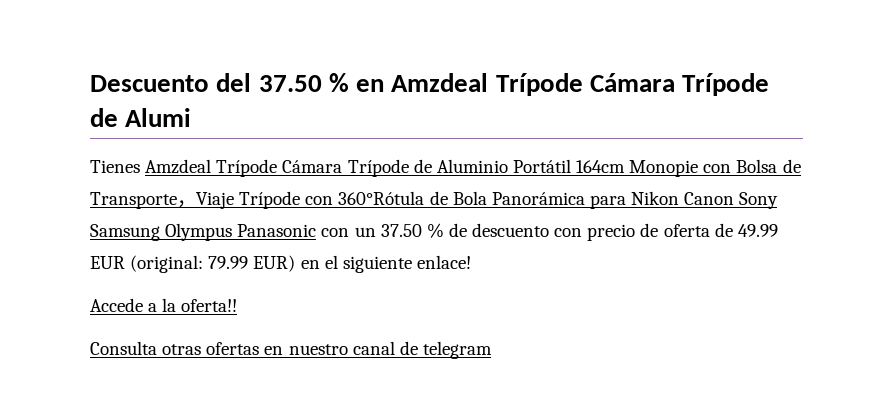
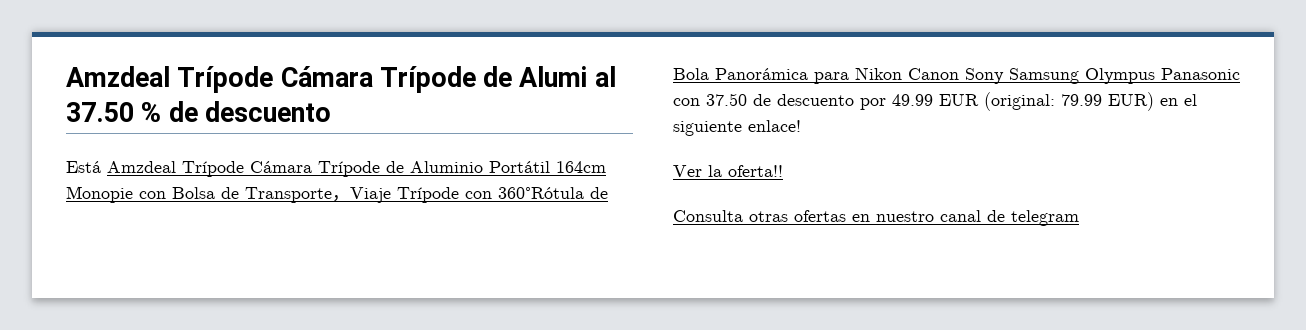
[90,73,385,92] Descuento del 37.50 % en -> (66, 76) none
[90,160,140,173] // Tienes -> [594,66,616,87] [66,101,331,122] [66,161,101,173] al 37.50 % de descuento // Está
[354,223,733,241] un 37.50 % de descuento con precio de oferta de -> [706,93,886,110] 37.50 de descuento por
[90,298,158,312] Accede a -> [673,165,702,177] Ver

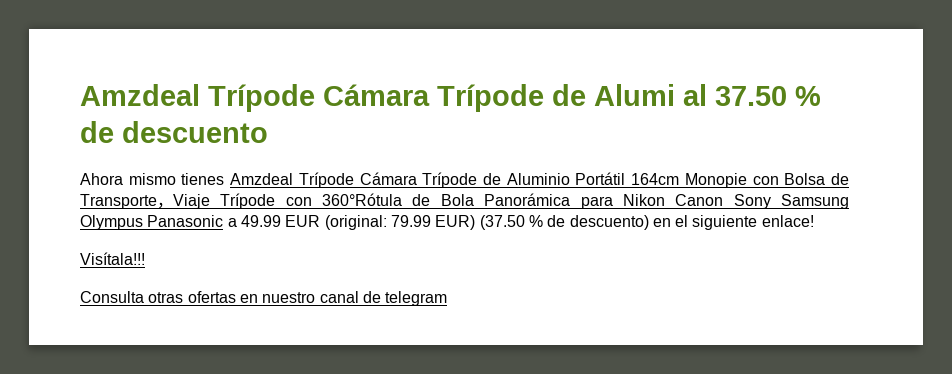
[66,161,101,173] Está -> [80,173,225,185] Ahora mismo tienes
[673,93,886,110] con 37.50 de descuento por -> [227,218,237,227] a
(1154, 101) none -> [479,215,649,230] (37.50 % de descuento)
[673,165,783,177] Ver la oferta!! -> [80,252,145,265] Visítala!!!

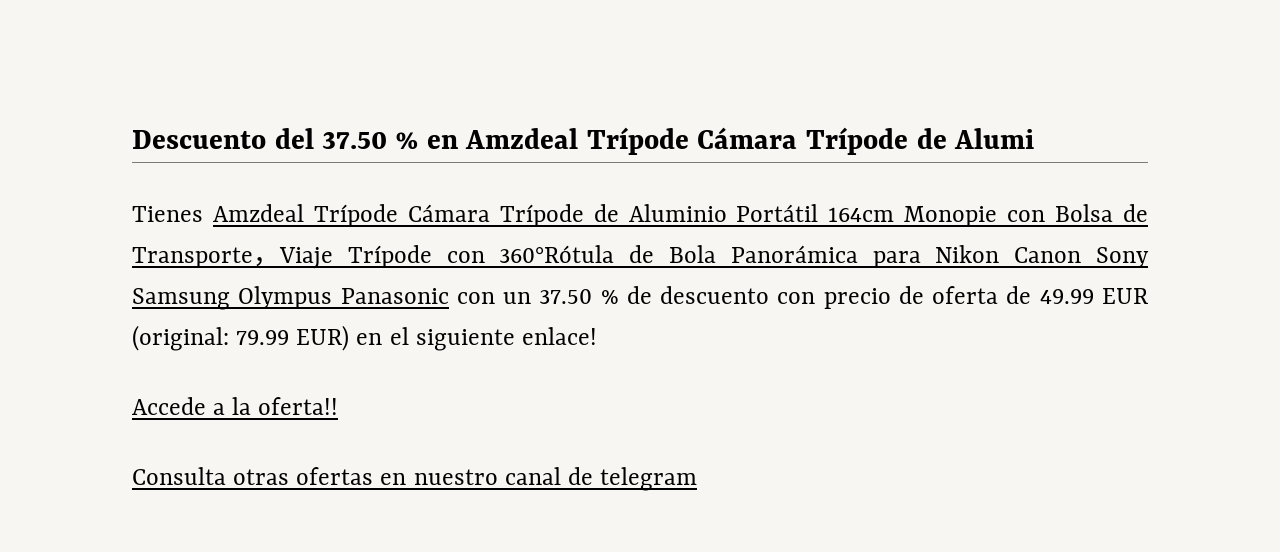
(80, 95) none -> [132,128,458,149] Descuento del 37.50 % en
[683,84,821,106] [80,121,268,143] [80,173,225,185] al 37.50 % de descuento // Ahora mismo tienes -> [132,206,203,222] // Tienes
[227,218,237,227] a -> [456,286,1032,309] con un 37.50 % de descuento con precio de oferta de
[479,215,649,230] (37.50 % de descuento) -> (350, 338) none
[80,252,145,265] Visítala!!! -> [132,397,339,415] Accede a la oferta!!

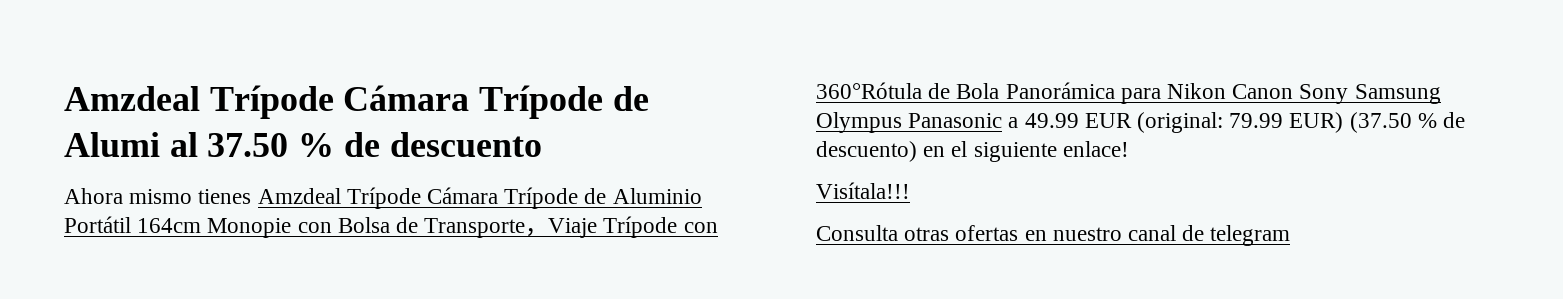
[132,128,458,149] Descuento del 37.50 % en -> (64, 98) none
[132,206,203,222] // Tienes -> [169,132,542,157] [64,188,252,204] al 37.50 % de descuento // Ahora mismo tienes
[456,286,1032,309] con un 37.50 % de descuento con precio de oferta de -> [1008,117,1019,128] a
(350, 338) none -> [1349,112,1466,133] [816,141,917,162] (37.50 % de descuento)
[132,397,339,415] Accede a la oferta!! -> [816,182,910,199] Visítala!!!

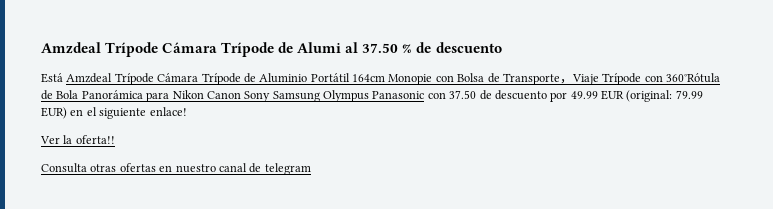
[64,188,252,204] Ahora mismo tienes -> [41,73,63,83] Está
[1008,117,1019,128] a -> [427,90,568,102] con 37.50 de descuento por
[1349,112,1466,133] [816,141,917,162] (37.50 % de descuento) -> (67, 113) none
[816,182,910,199] Visítala!!! -> [40,135,115,144] Ver la oferta!!

